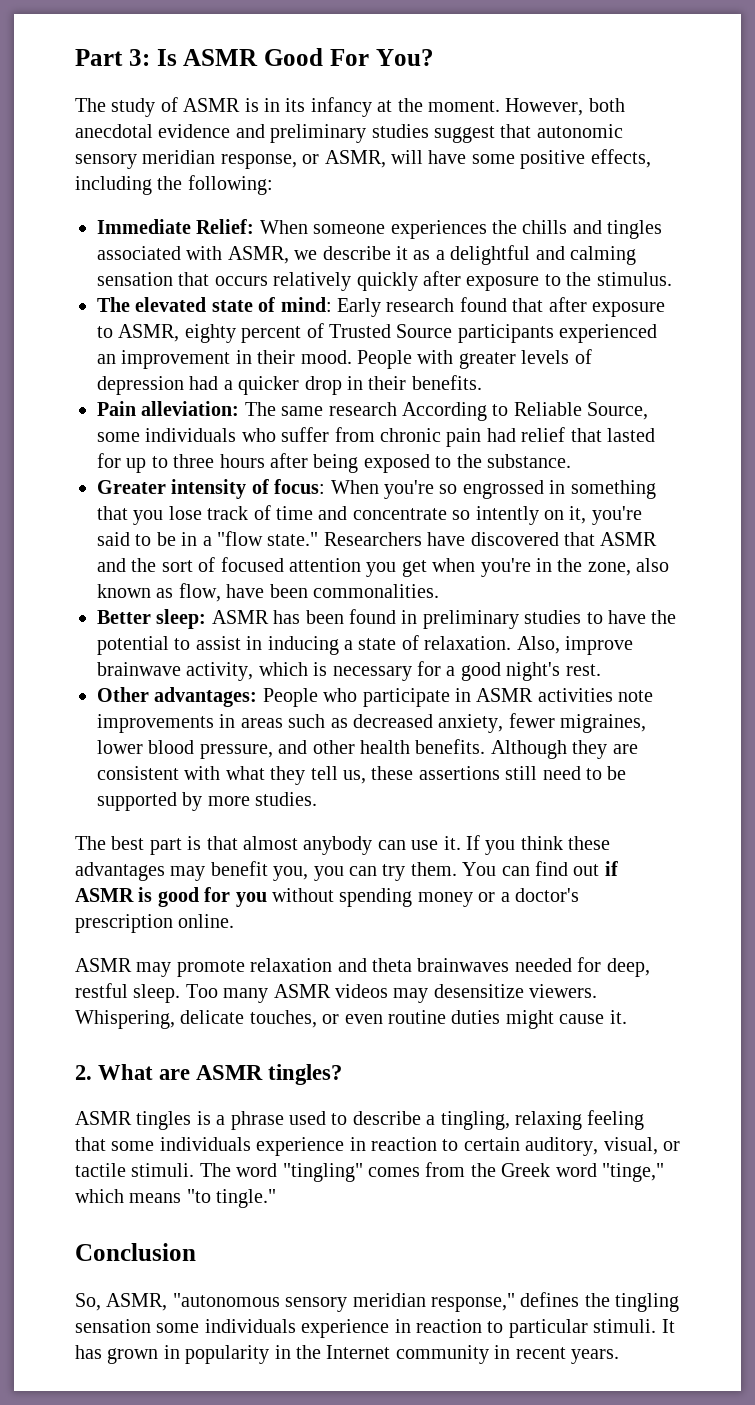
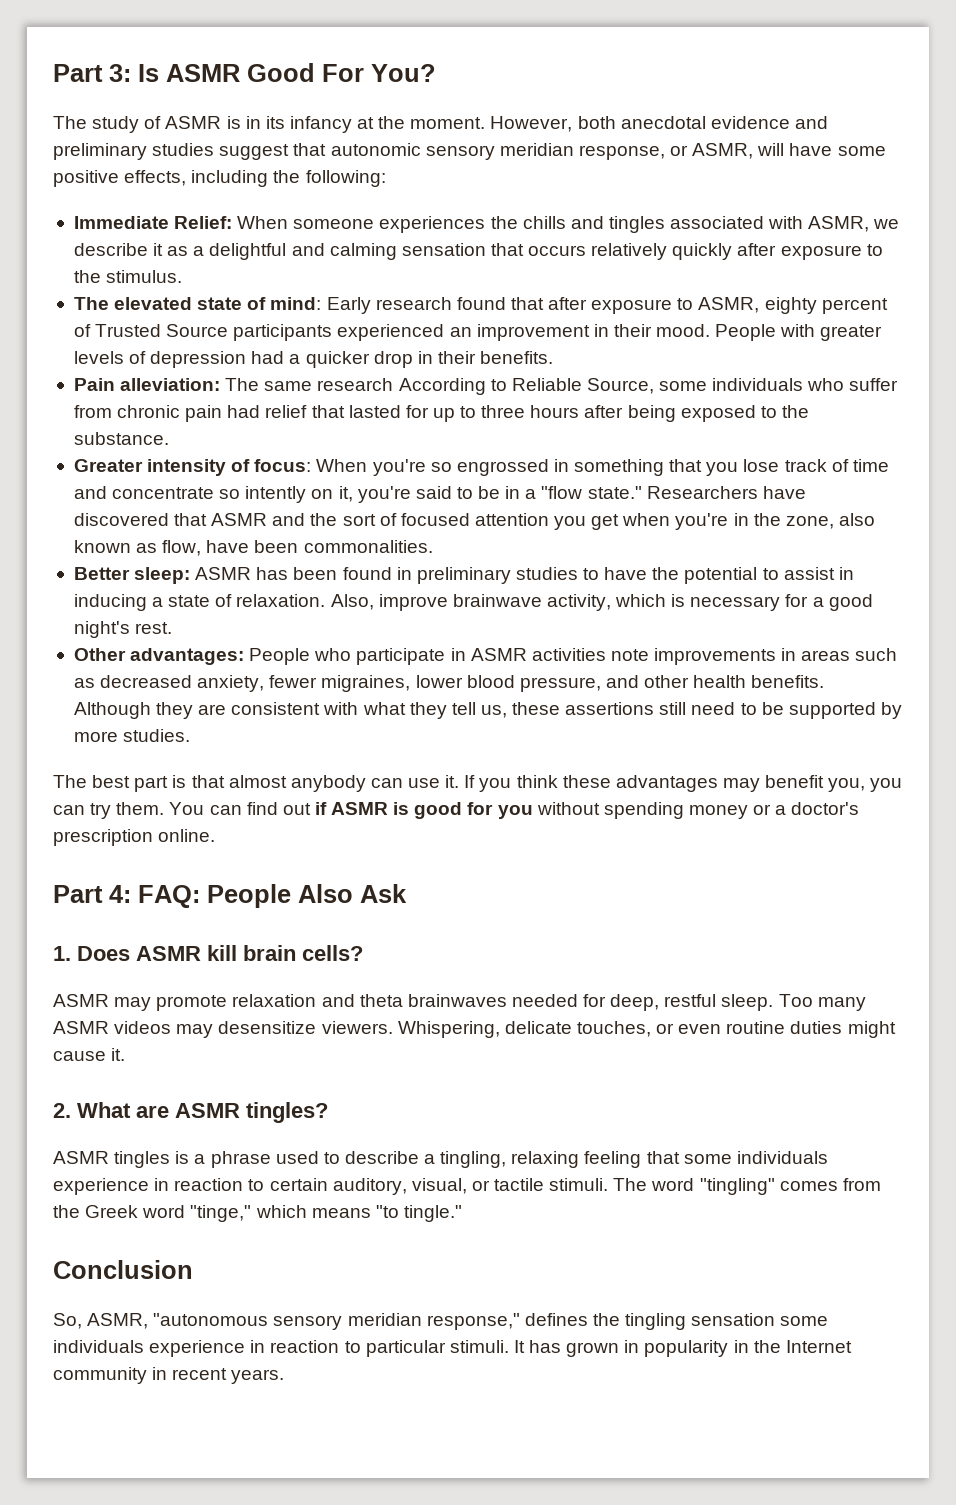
(235, 921) none -> [53,884,407,908] [53,945,363,961] // Part 4: FAQ: People Also Ask // 1. Does ASMR kill brain cells?

